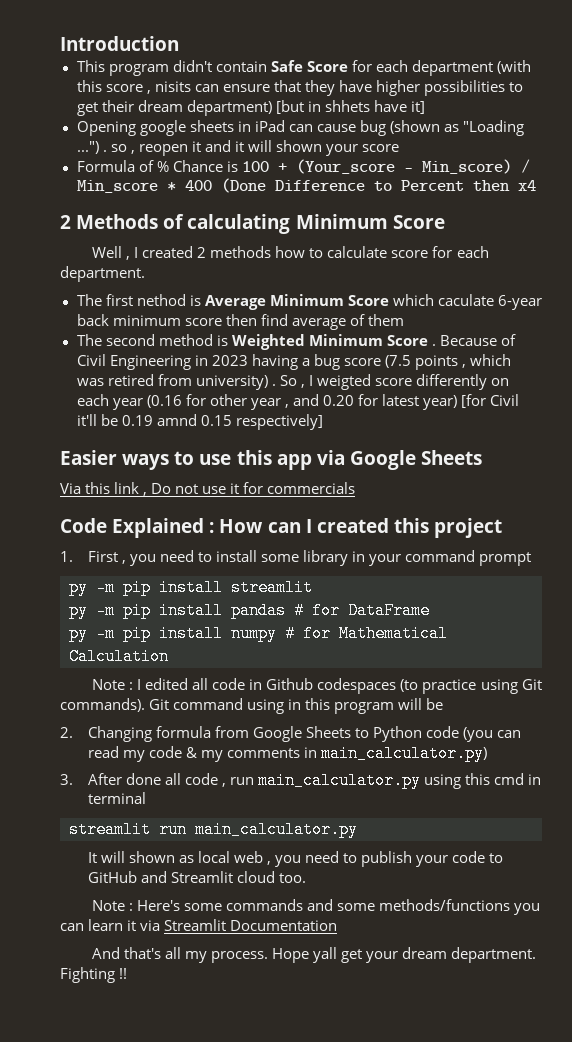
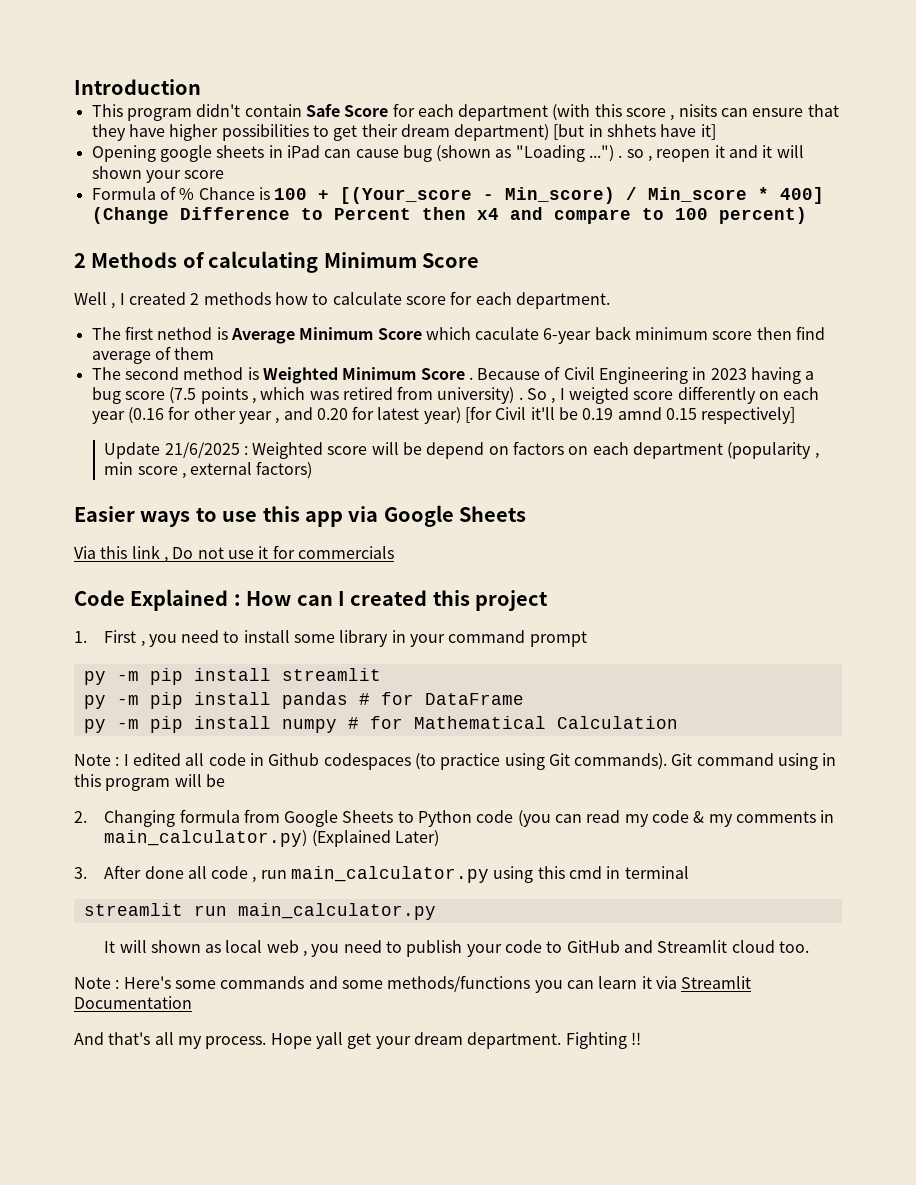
[295,159,395,174] (Your_score -> [340,187,473,204] [(Your_score
[184,178,266,193] 400 (Done -> [780,187,825,204] [91,207,169,224] 400] (Change
(536, 185) none -> [509,207,807,224] and compare to 100 percent)
(323, 422) none -> [104,441,819,459] [104,461,313,479] // Update 21/6/2025 : Weighted score will be depend on factors on each department (popularity , min score , external factors)
(488, 753) none -> [311,830,439,847] (Explained Later)

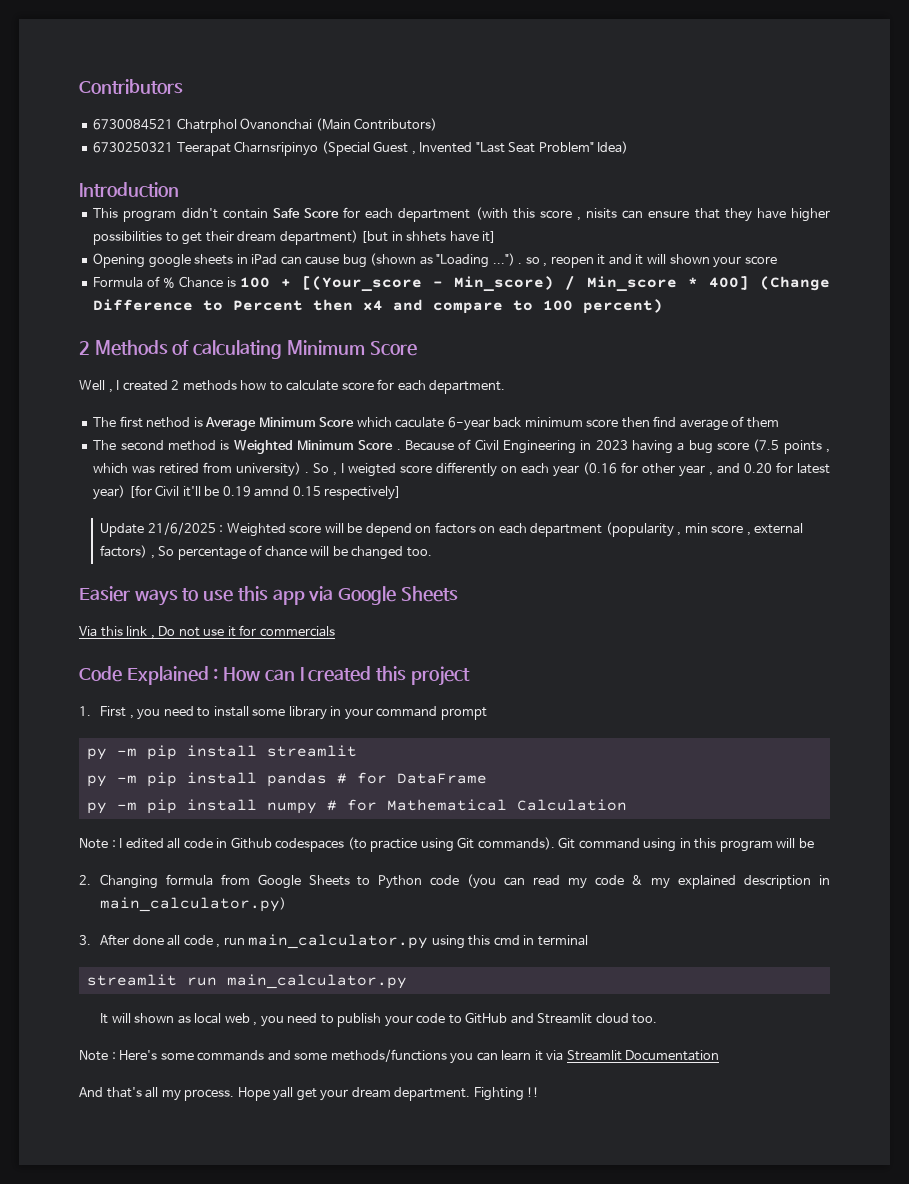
(74, 87) none -> [79,79,183,94] [93,118,438,133] [93,141,629,156] Contributors // 6730084521 Chatrphol Ovanonchai (Main Contributors) // 6730250321 Teerapat Charnsripinyo (Special Guest , Invented "Last Seat Problem" Idea) //
(313, 470) none -> [150,545,432,560] , So percentage of chance will be changed too.
[735,811,816,823] comments -> [678,875,812,889] explained description
[311,830,439,847] (Explained Later) -> (287, 904) none

